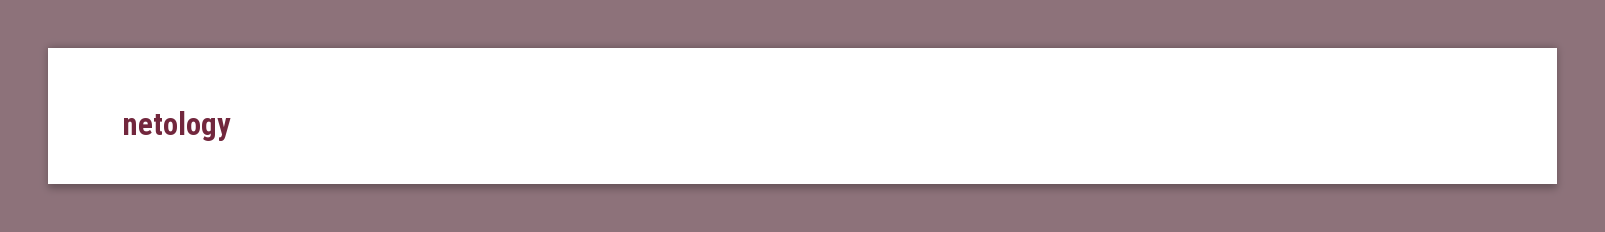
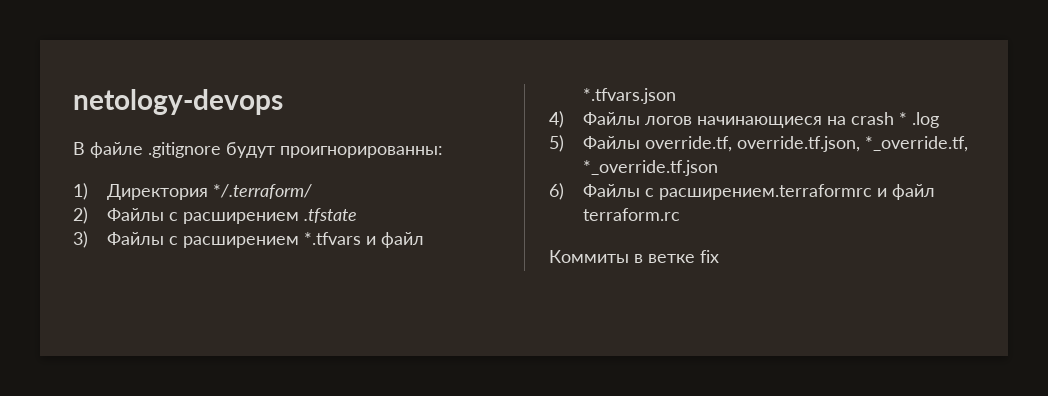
[123,111,231,141] netology -> [73,89,283,115] [73,142,443,158] [73,183,313,200] [73,207,358,224] [73,231,425,248] [583,88,677,104] [549,111,940,128] [549,135,969,152] [583,160,719,176] [549,183,936,200] [583,208,681,221] [549,250,719,263] netology-devops // В файле .gitignore будут проигнорированны: // 1) Директория */.terraform/ // 2) Файлы с расширением .tfstate // 3) Файлы с расширением *.tfvars и файл *.tfvars.json // 4) Файлы логов начинающиеся на crash * .log // 5) Файлы override.tf, override.tf.json, *_override.tf, *_override.tf.json // 6) Файлы с расширением.terraformrc и файл terraform.rc // Коммиты в ветке fix

